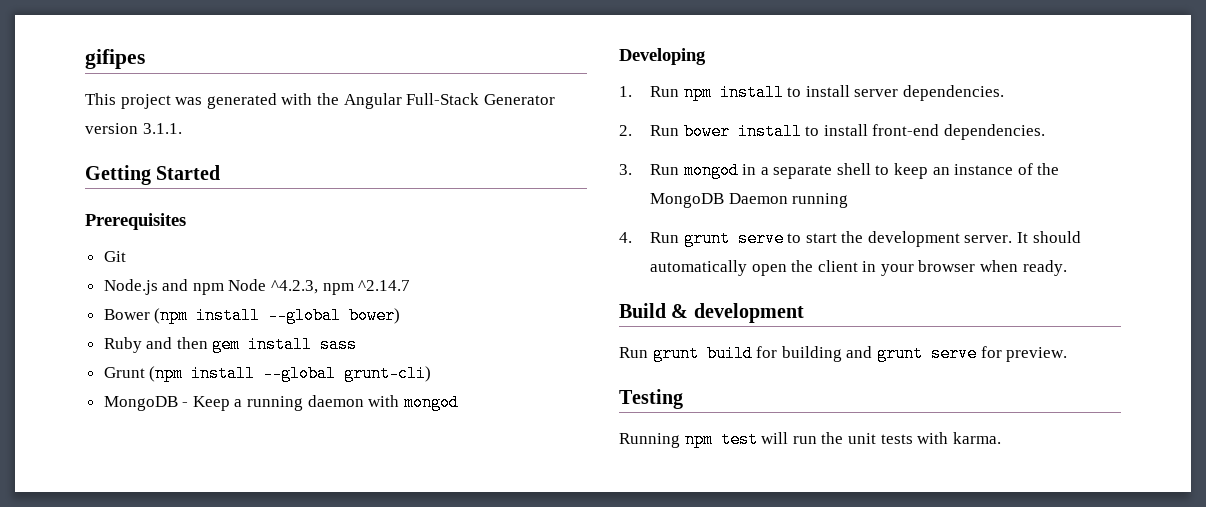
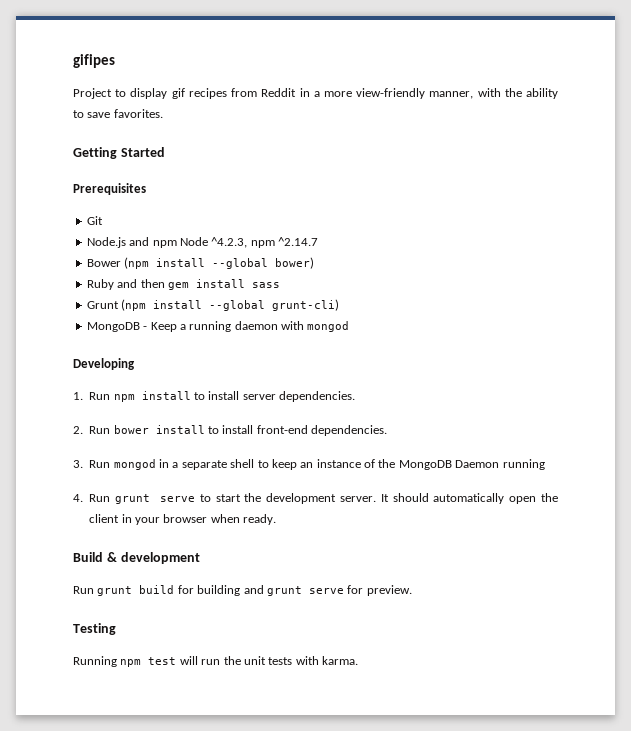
[85,93,555,109] [85,123,182,134] This project was generated with the Angular Full-Stack Generator version 3.1.1. -> [73,88,558,99] [73,109,163,118] Project to display gif recipes from Reddit in a more view-friendly manner, with the ability to save favorites.

